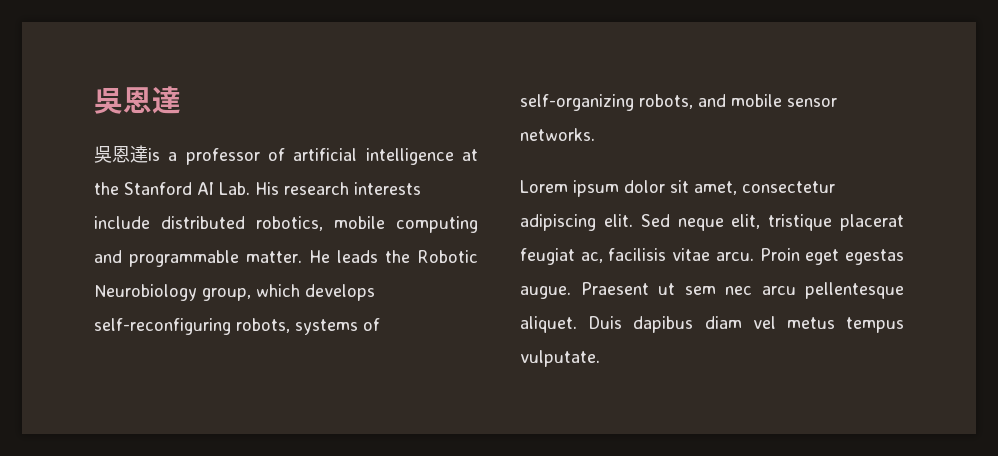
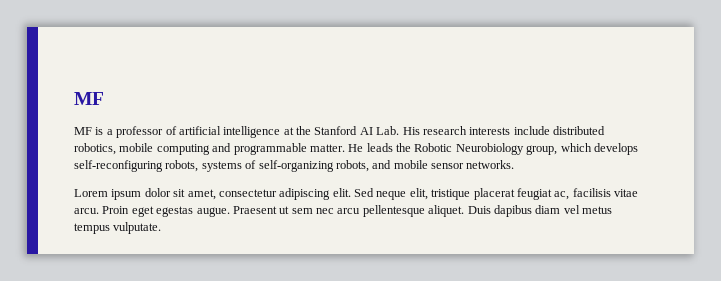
[94,86,181,114] [94,145,148,163] 吳恩達 // 吳恩達 -> [74,92,104,105] [74,127,92,135] MF // MF

